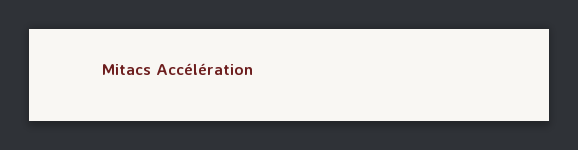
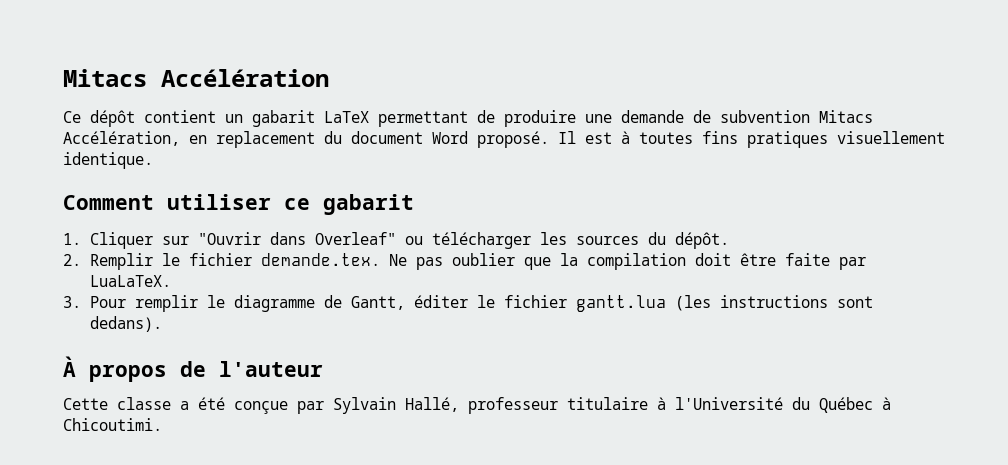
(253, 69) none -> [63,110,873,127] [63,131,945,148] [63,152,153,169] [63,194,414,215] [63,232,729,249] [63,253,866,270] [89,275,171,287] [63,295,873,312] [89,316,162,332] [63,356,323,382] [63,397,891,414] [63,418,162,431] // Ce dépôt contient un gabarit LaTeX permettant de produire une demande de subvention Mitacs Accélération, en replacement du document Word proposé. Il est à toutes fins pratiques visuellement identique. // Comment utiliser ce gabarit // 1. Cliquer sur "Ouvrir dans Overleaf" ou télécharger les sources du dépôt. // 2. Remplir le fichier demande.tex. Ne pas oublier que la compilation doit être faite par LuaLaTeX. // 3. Pour remplir le diagramme de Gantt, éditer le fichier gantt.lua (les instructions sont dedans). // À propos de l'auteur // Cette classe a été conçue par Sylvain Hallé, professeur titulaire à l'Université du Québec à Chicoutimi.

